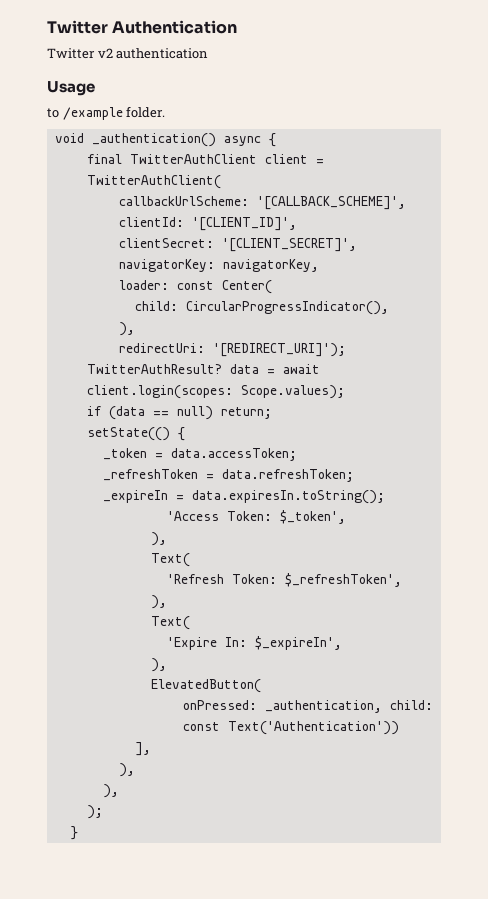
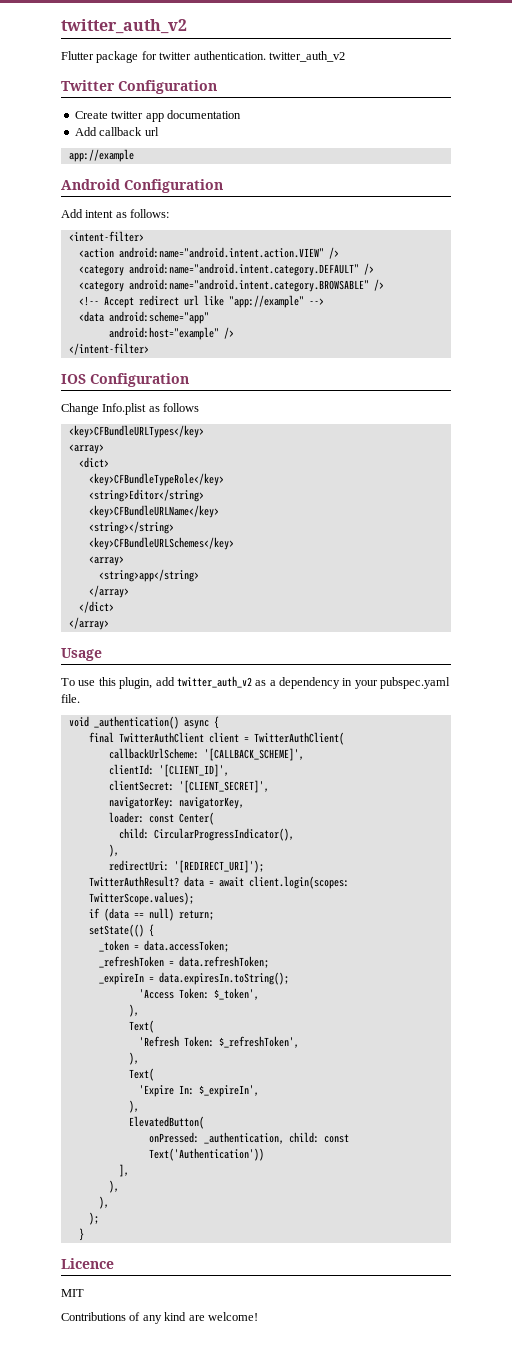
[47,20,238,34] [47,48,209,59] [47,81,95,96] [47,106,166,120] Twitter Authentication // Twitter v2 authentication // Usage // to /example folder. -> [61,19,187,34] [61,51,345,63] [61,80,217,94] [74,110,241,122] [74,127,159,136] [68,149,134,162] [61,179,223,193] [61,209,170,218] [68,231,144,242] [78,247,339,259] [78,263,374,276] [78,279,384,292] [78,295,324,308] [78,311,209,324] [108,327,234,340] [68,343,149,355] [61,373,189,387] [61,403,200,415] [68,425,204,438] [68,444,104,454] [78,457,109,468] [88,473,224,486] [88,489,204,502] [88,505,219,518] [88,521,174,534] [88,537,234,550] [88,556,124,566] [98,569,199,582] [88,585,129,598] [78,601,114,613] [68,617,109,630] [61,648,102,661] [61,676,451,689] [61,694,80,703] twitter_auth_v2 // Flutter package for twitter authentication. twitter_auth_v2 // Twitter Configuration // Create twitter app documentation // Add callback url // app://example // Android Configuration // Add intent as follows: // <intent-filter> // <action android:name="android.intent.action.VIEW" /> // <category android:name="android.intent.category.DEFAULT" /> // <category android:name="android.intent.category.BROWSABLE" /> // <!-- Accept redirect url like "app://example" --> // <data android:scheme="app" // android:host="example" /> // </intent-filter> // IOS Configuration // Change Info.plist as follows // <key>CFBundleURLTypes</key> // <array> // <dict> // <key>CFBundleTypeRole</key> // <string>Editor</string> // <key>CFBundleURLName</key> // <string></string> // <key>CFBundleURLSchemes</key> // <array> // <string>app</string> // </array> // </dict> // </array> // Usage // To use this plugin, add twitter_auth_v2 as a dependency in your pubspec.yaml file.
[240,385,345,399] Scope.values); -> [88,892,194,905] TwitterScope.values);
(78, 833) none -> [61,1258,114,1269] [61,1289,84,1297] [61,1312,258,1324] // Licence // MIT // Contributions of any kind are welcome!

